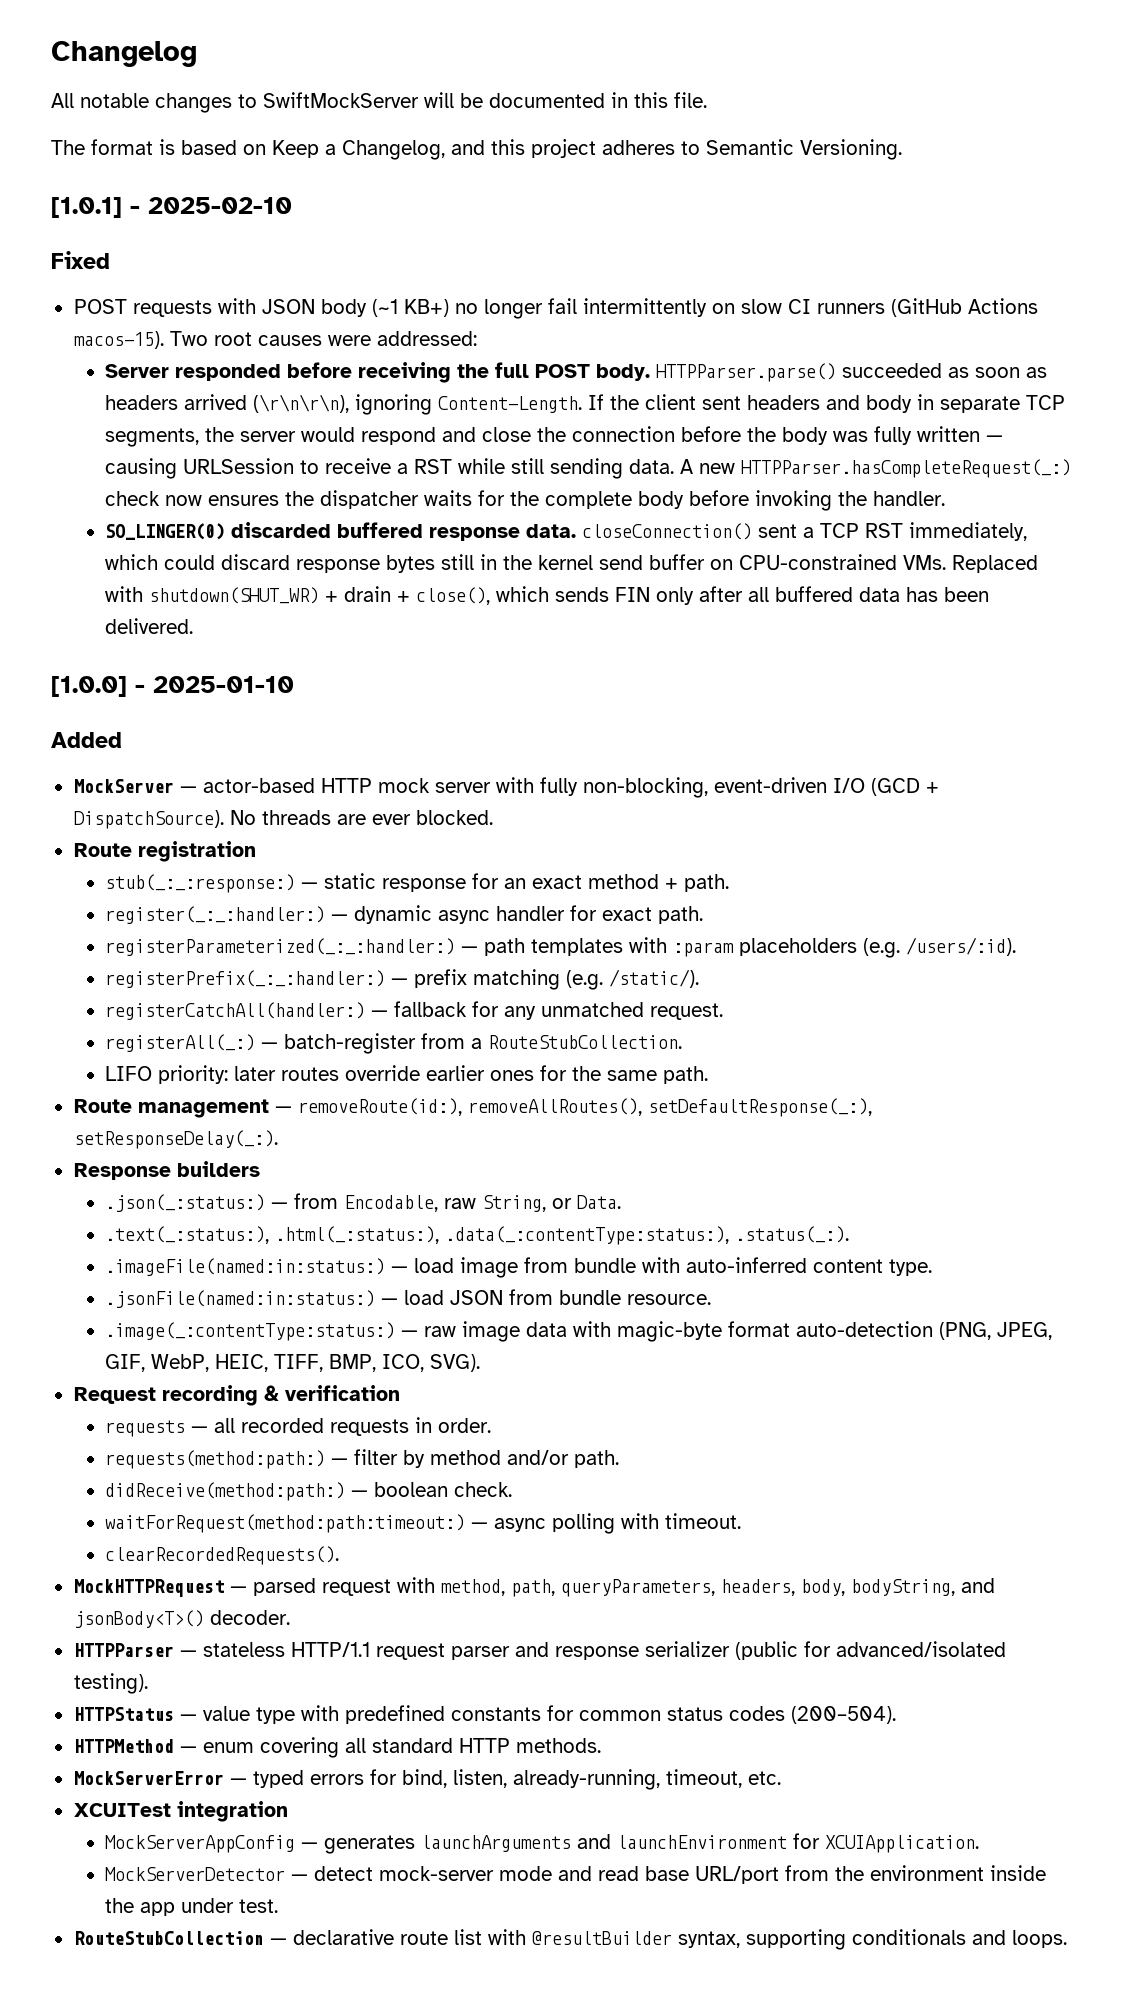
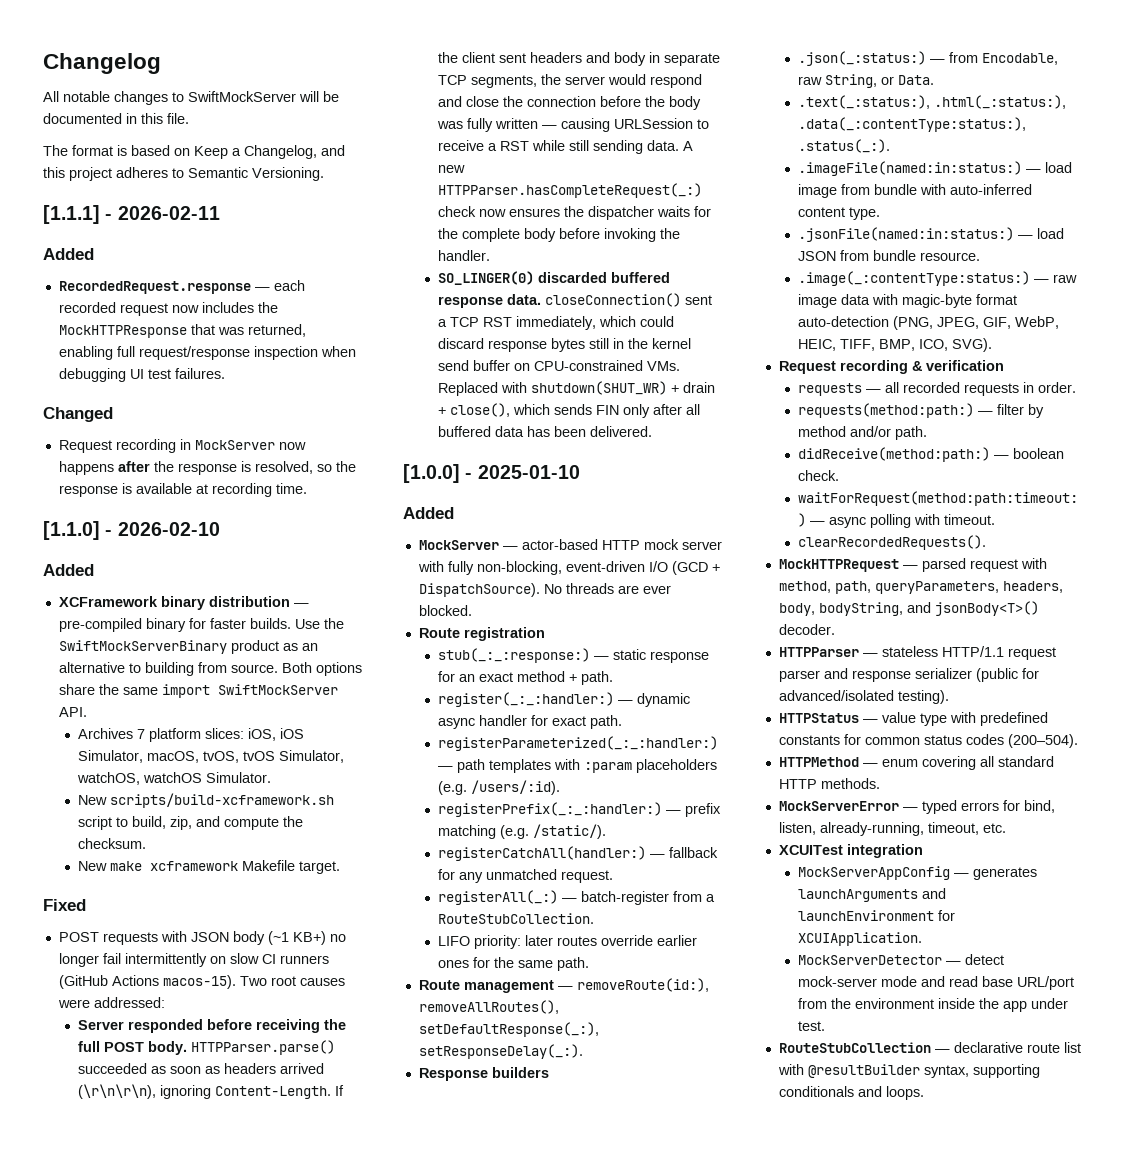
[51,197,292,218] [1.0.1] - 2025-02-10 -> [43,205,220,224] [43,248,94,260] [58,280,305,294] [58,302,278,316] [58,324,306,338] [58,346,356,360] [58,368,225,382] [43,407,113,422] [58,439,306,453] [58,461,356,475] [58,483,307,497] [43,521,220,540] [43,564,94,576] [58,596,309,610] [58,618,344,632] [58,640,318,654] [58,662,362,676] [58,684,338,698] [58,707,87,717] [77,728,304,742] [77,750,344,763] [76,772,271,785] [77,793,334,808] [77,816,303,830] [77,838,146,849] [77,860,340,874] [1.1.1] - 2026-02-11 // Added // RecordedRequest.response — each recorded request now includes the MockHTTPResponse that was returned, enabling full request/response inspection when debugging UI test failures. // Changed // Request recording in MockServer now happens after the response is resolved, so the response is available at recording time. // [1.1.0] - 2026-02-10 // Added // XCFramework binary distribution — pre-compiled binary for faster builds. Use the SwiftMockServerBinary product as an alternative to building from source. Both options share the same import SwiftMockServer API. // Archives 7 platform slices: iOS, iOS Simulator, macOS, tvOS, tvOS Simulator, watchOS, watchOS Simulator. // New scripts/build-xcframework.sh script to build, zip, and compute the checksum. // New make xcframework Makefile target.

